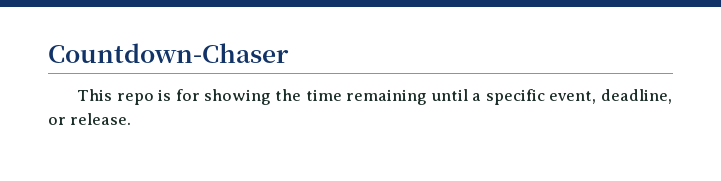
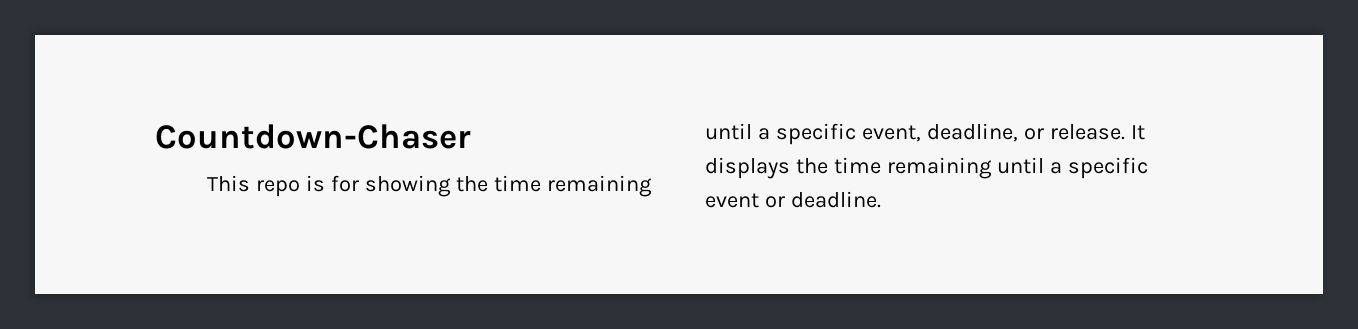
(132, 119) none -> [1130,125,1145,140] [705,157,1148,179] [705,191,881,208] It displays the time remaining until a specific event or deadline.

